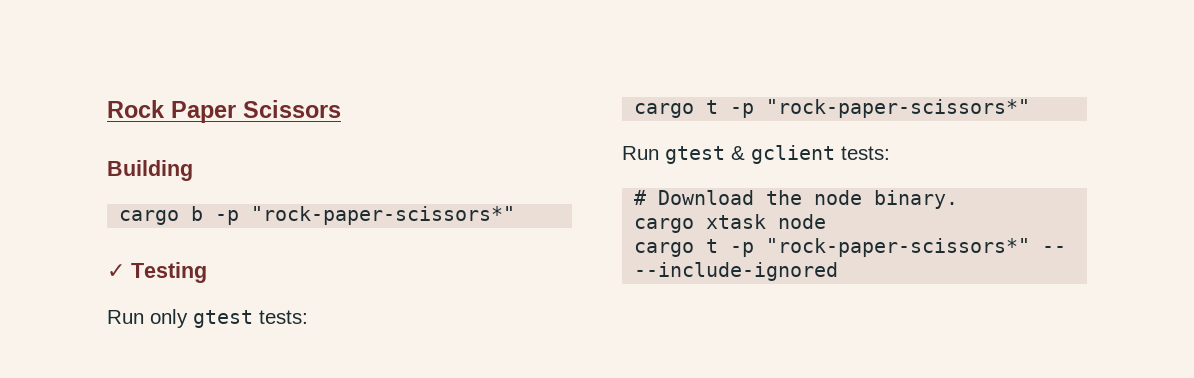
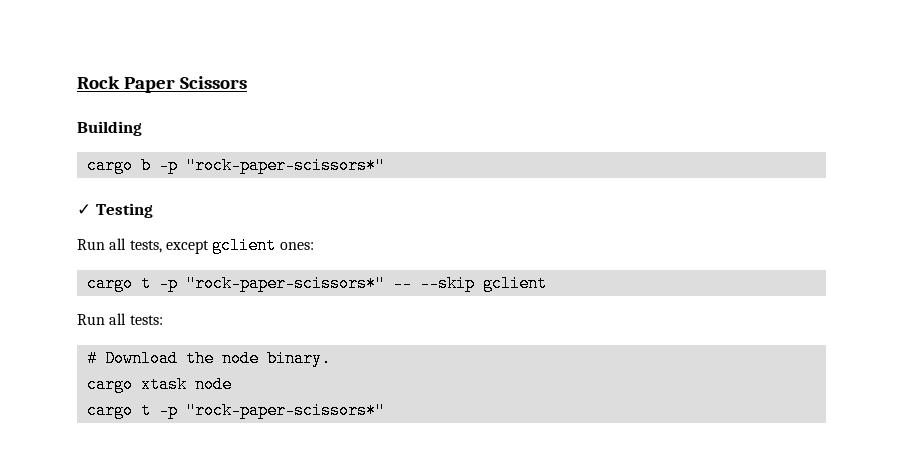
[150,309,308,328] [634,99,1031,118] [622,145,835,164] only gtest tests: // cargo t -p "rock-paper-scissors*" // Run gtest & gclient -> [109,237,314,254] [86,275,547,292] [77,313,127,325] all tests, except gclient ones: // cargo t -p "rock-paper-scissors*" -- --skip gclient // Run all
[1042,246,1067,253] [634,262,839,281] -- --include-ignored -> (385, 410) none

